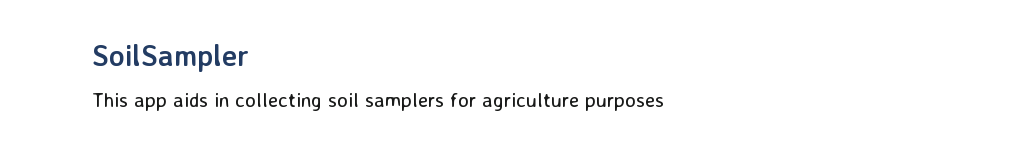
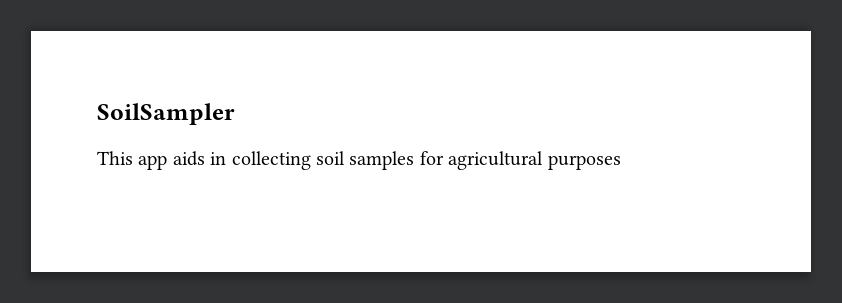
[365,93,579,111] samplers for agriculture -> [349,151,544,170] samples for agricultural

